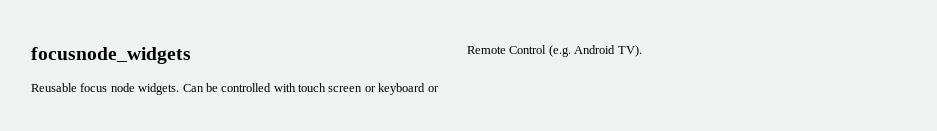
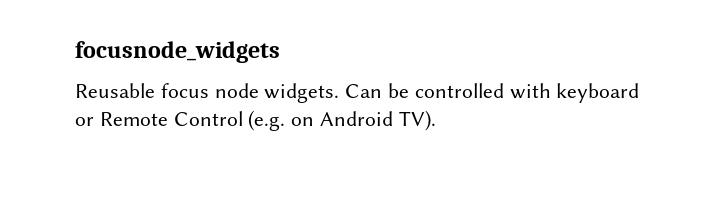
[298,83,376,92] touch screen or -> (551, 91) none
(571, 51) none -> [291,117,315,126] on

